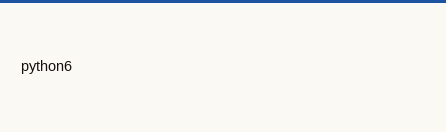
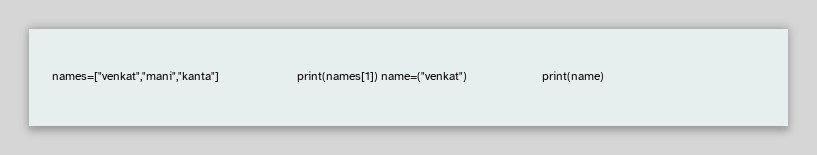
[21,60,72,74] python6 -> [52,71,604,82] names=["venkat","mani","kanta"] print(names[1]) name=("venkat") print(name)

